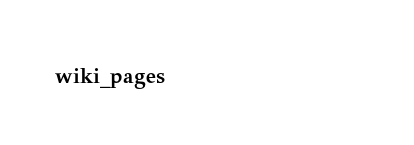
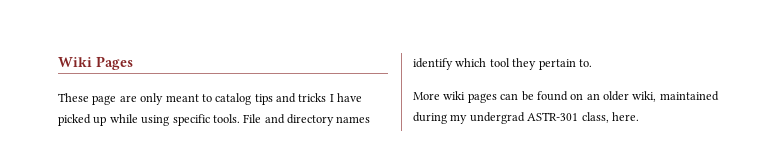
[55,68,165,89] wiki_pages -> [58,56,133,70] [58,93,363,105] [58,114,371,126] [413,58,592,70] [413,91,719,103] [413,112,639,124] Wiki Pages // These page are only meant to catalog tips and tricks I have picked up while using specific tools. File and directory names identify which tool they pertain to. // More wiki pages can be found on an older wiki, maintained during my undergrad ASTR-301 class, here.

